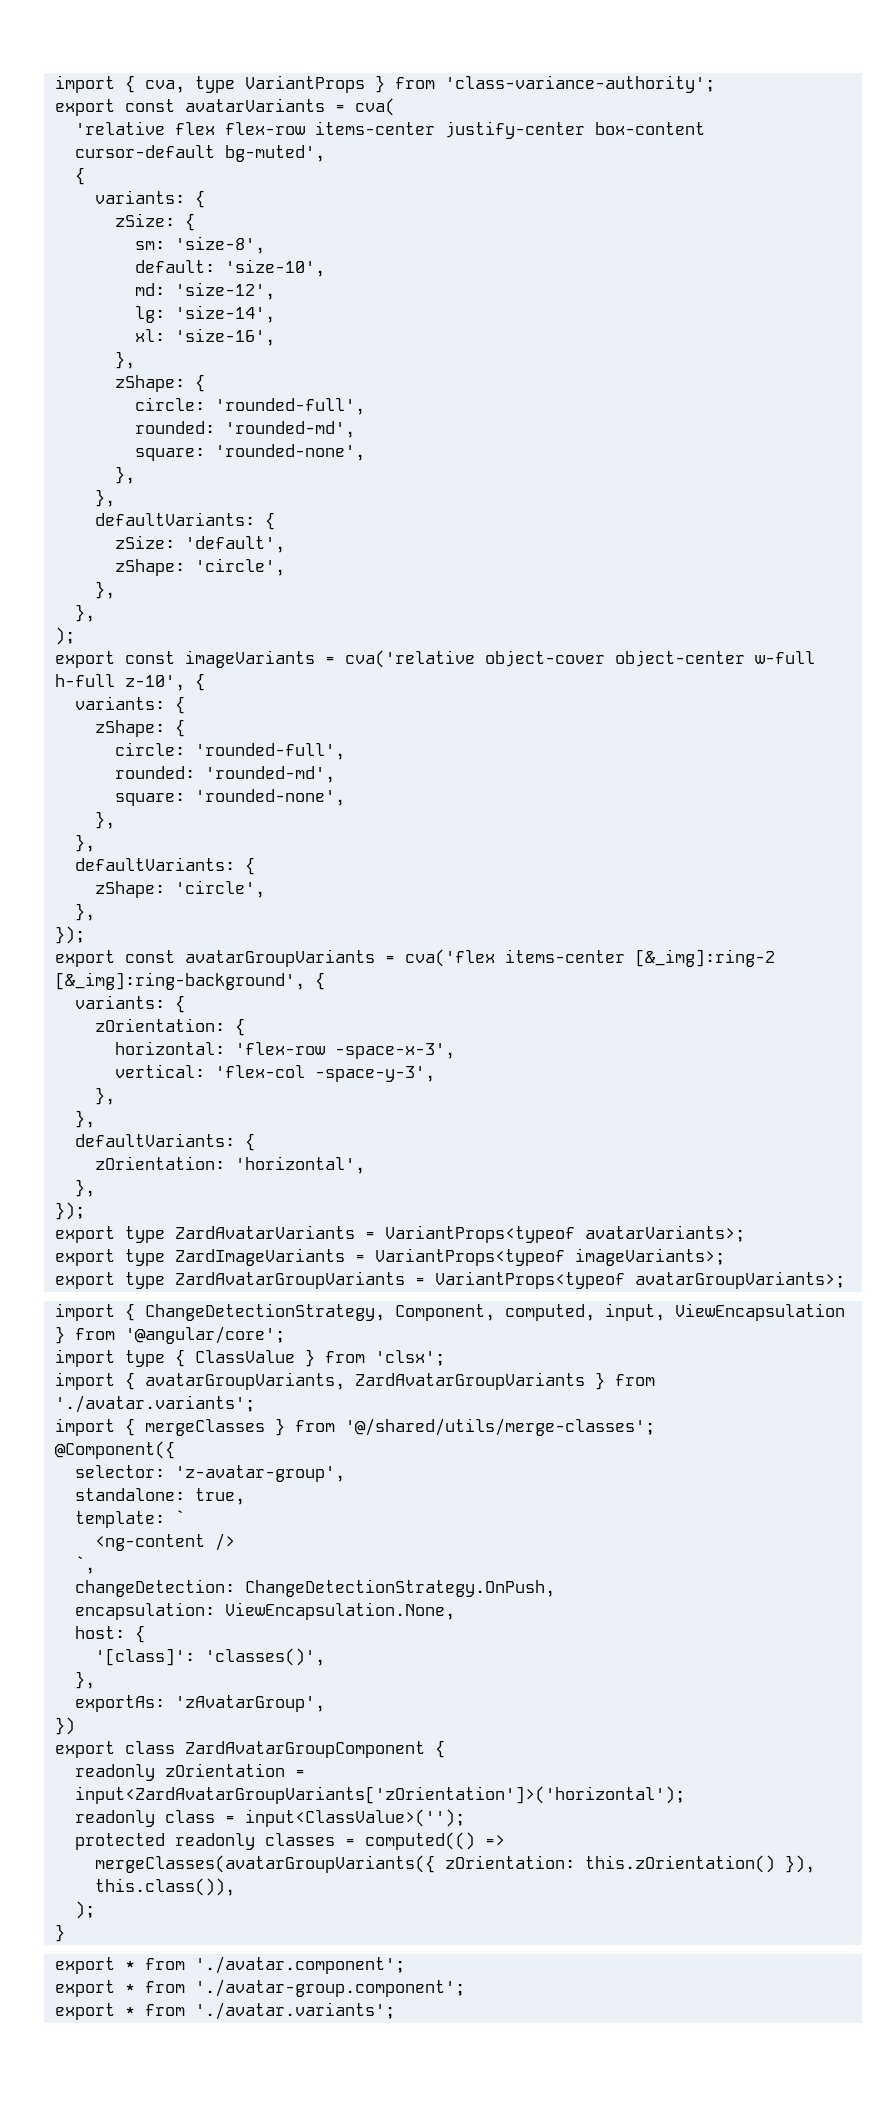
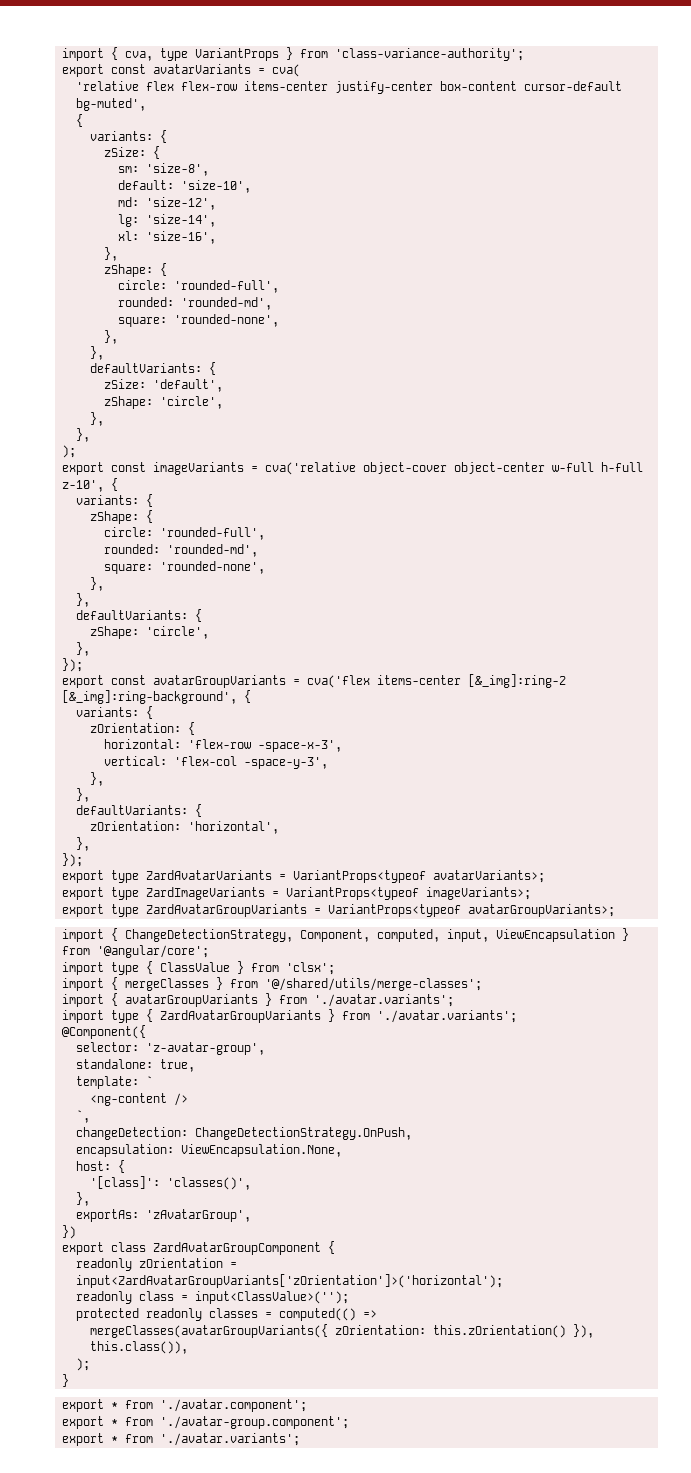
[144,1372,585,1390] avatarGroupVariants, ZardAvatarGroupVariants -> [124,977,482,991] [61,993,258,1007] mergeClasses } from '@/shared/utils/merge-classes'; // import { avatarGroupVariants
[124,1418,655,1436] { mergeClasses } from '@/shared/utils/merge-classes'; -> [110,1009,517,1023] type { ZardAvatarGroupVariants } from './avatar.variants';

